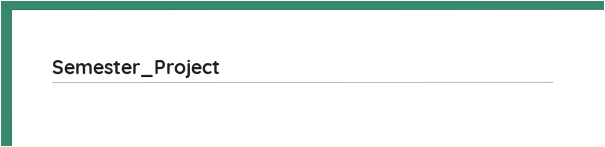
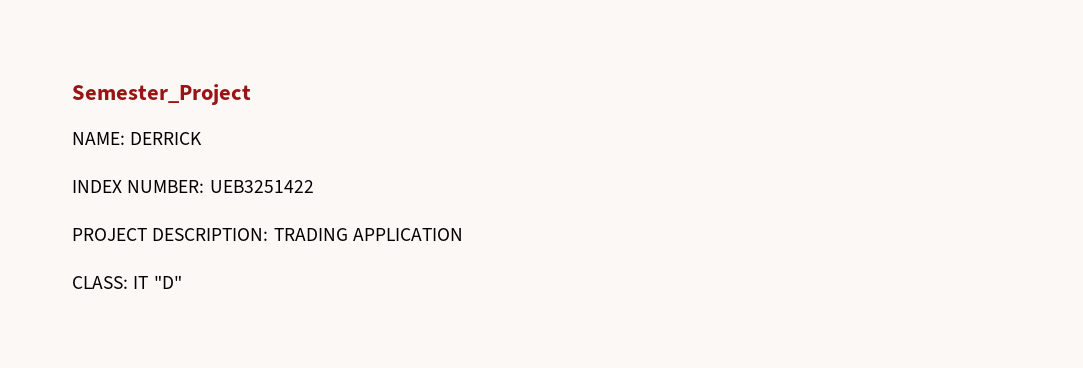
(221, 69) none -> [72,132,203,145] [72,180,314,193] [72,228,463,241] [72,275,182,289] // NAME: DERRICK // INDEX NUMBER: UEB3251422 // PROJECT DESCRIPTION: TRADING APPLICATION // CLASS: IT "D"

